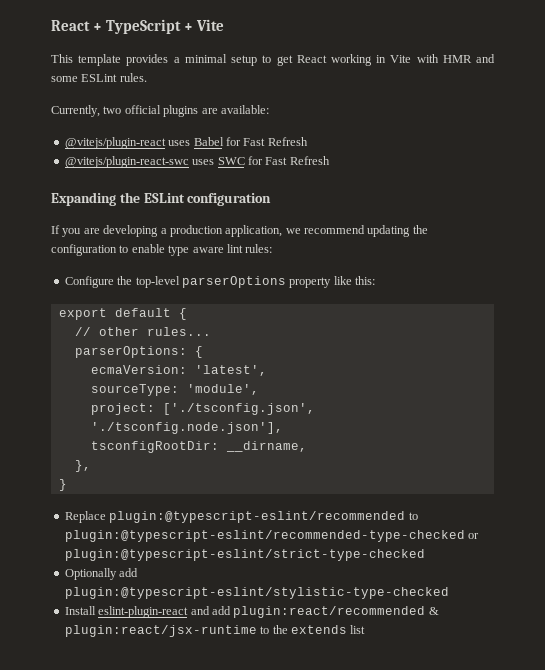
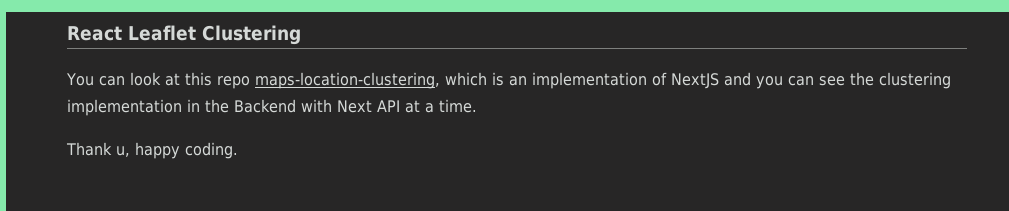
[51,19,225,34] [51,54,496,66] [51,73,147,82] [51,105,269,117] [64,137,308,149] [64,156,330,168] [51,192,272,206] [51,225,428,237] [51,244,273,256] [64,276,375,288] [58,308,187,320] [74,327,211,336] [74,346,203,358] [90,365,267,376] [90,384,259,396] [90,403,315,415] [90,422,283,434] [90,441,307,453] [74,460,91,472] [58,479,67,491] [64,511,418,523] [64,530,480,542] [64,549,425,561] [64,568,139,580] [64,587,449,599] [64,606,439,618] [64,625,366,637] React + TypeScript + Vite // This template provides a minimal setup to get React working in Vite with HMR and some ESLint rules. // Currently, two official plugins are available: // @vitejs/plugin-react uses Babel for Fast Refresh // @vitejs/plugin-react-swc uses SWC for Fast Refresh // Expanding the ESLint configuration // If you are developing a production application, we recommend updating the configuration to enable type aware lint rules: // Configure the top-level parserOptions property like this: // export default { // // other rules... // parserOptions: { // ecmaVersion: 'latest', // sourceType: 'module', // project: ['./tsconfig.json', './tsconfig.node.json'], // tsconfigRootDir: __dirname, // }, // } // Replace plugin:@typescript-eslint/recommended to plugin:@typescript-eslint/recommended-type-checked or plugin:@typescript-eslint/strict-type-checked // Optionally add plugin:@typescript-eslint/stylistic-type-checked // Install eslint-plugin-react and add plugin:react/recommended & plugin:react/jsx-runtime to the extends list -> [67,25,301,45] [66,72,951,89] [67,99,477,116] [66,142,238,159] React Leaflet Clustering // You can look at this repo maps-location-clustering, which is an implementation of NextJS and you can see the clustering implementation in the Backend with Next API at a time. // Thank u, happy coding.

